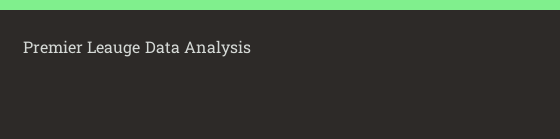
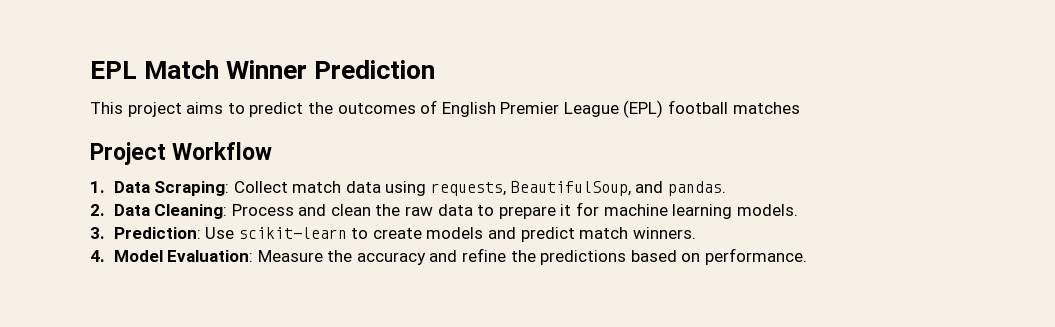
[23,40,251,57] Premier Leauge Data Analysis -> [90,60,436,79] [90,100,800,118] [90,142,273,165] [90,181,726,196] [90,202,798,219] [90,227,696,242] [90,248,807,265] EPL Match Winner Prediction // This project aims to predict the outcomes of English Premier League (EPL) football matches // Project Workflow // 1. Data Scraping: Collect match data using requests, BeautifulSoup, and pandas. // 2. Data Cleaning: Process and clean the raw data to prepare it for machine learning models. // 3. Prediction: Use scikit-learn to create models and predict match winners. // 4. Model Evaluation: Measure the accuracy and refine the predictions based on performance.

